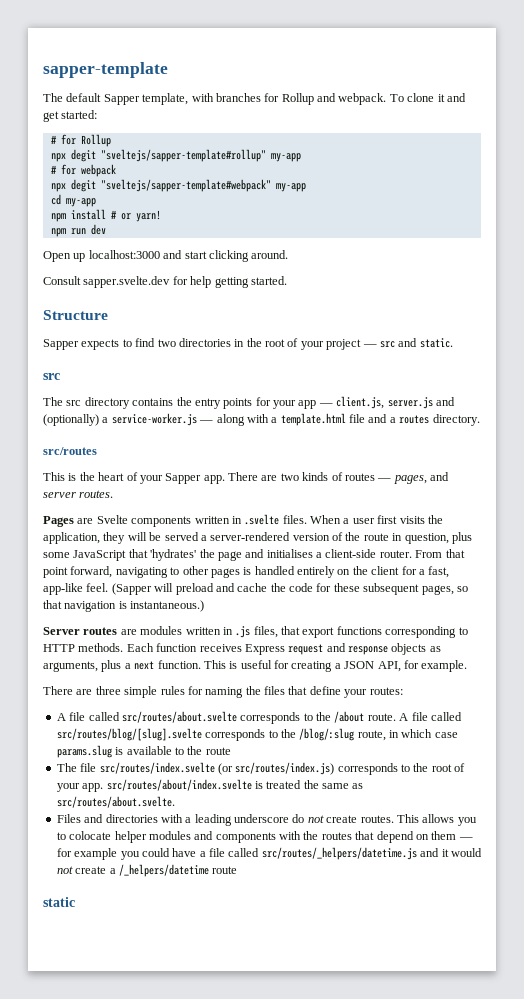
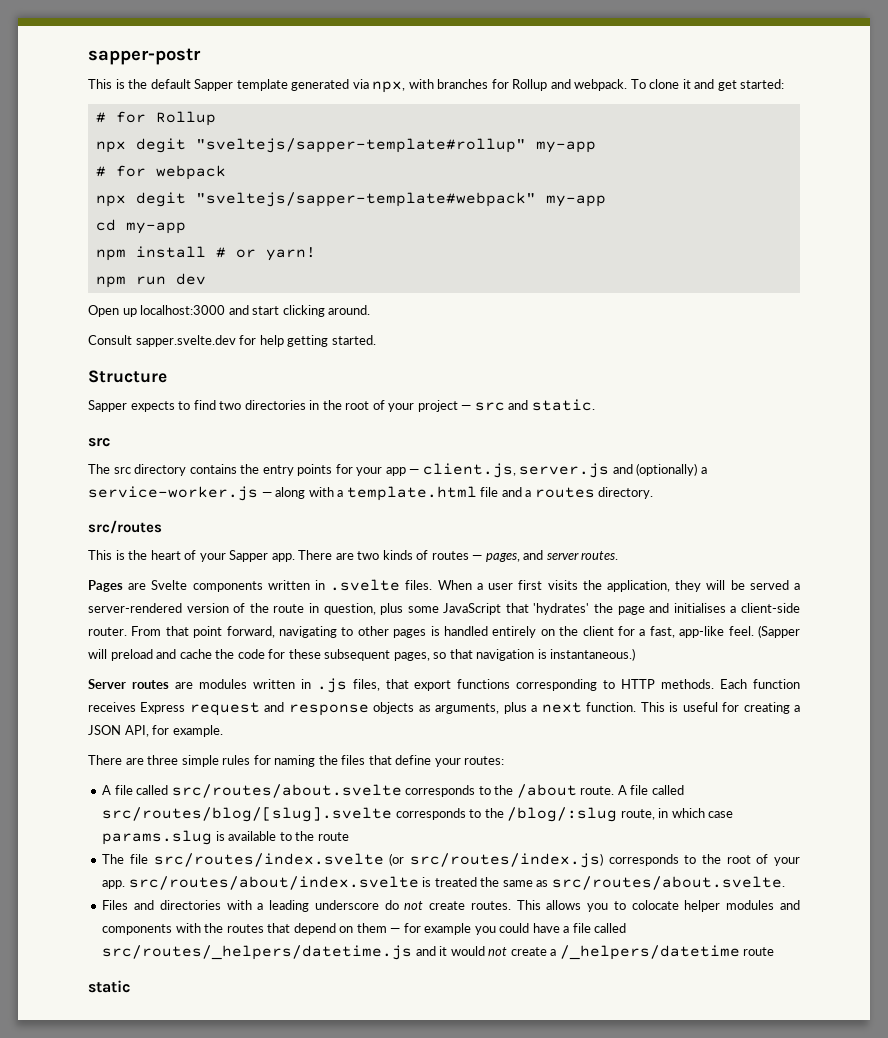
[43,62,168,78] [43,93,189,105] sapper-template // The default Sapper template, -> [88,48,201,65] [88,79,406,93] sapper-postr // This is the default Sapper template generated via npx,

